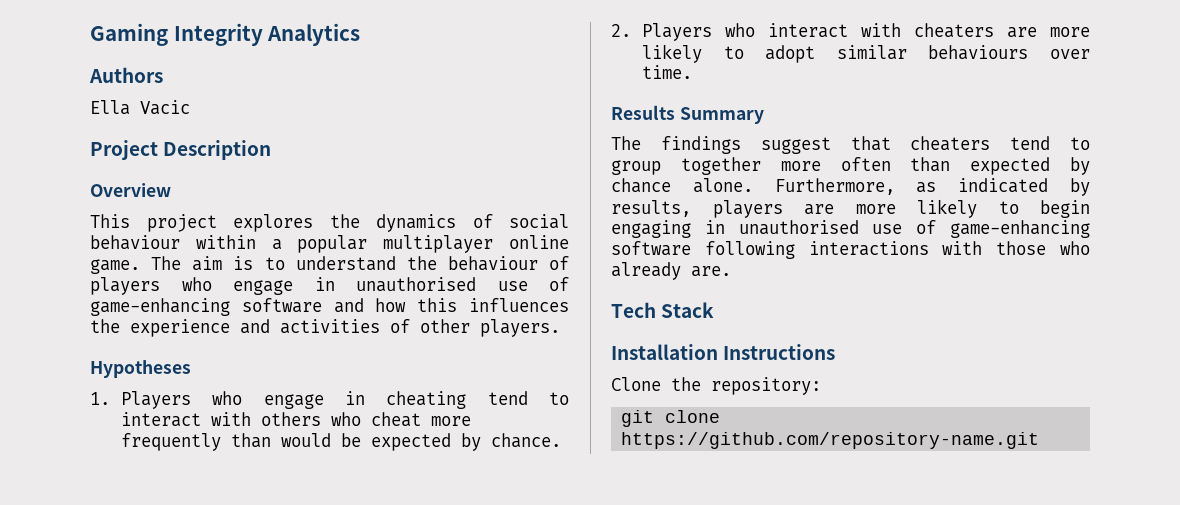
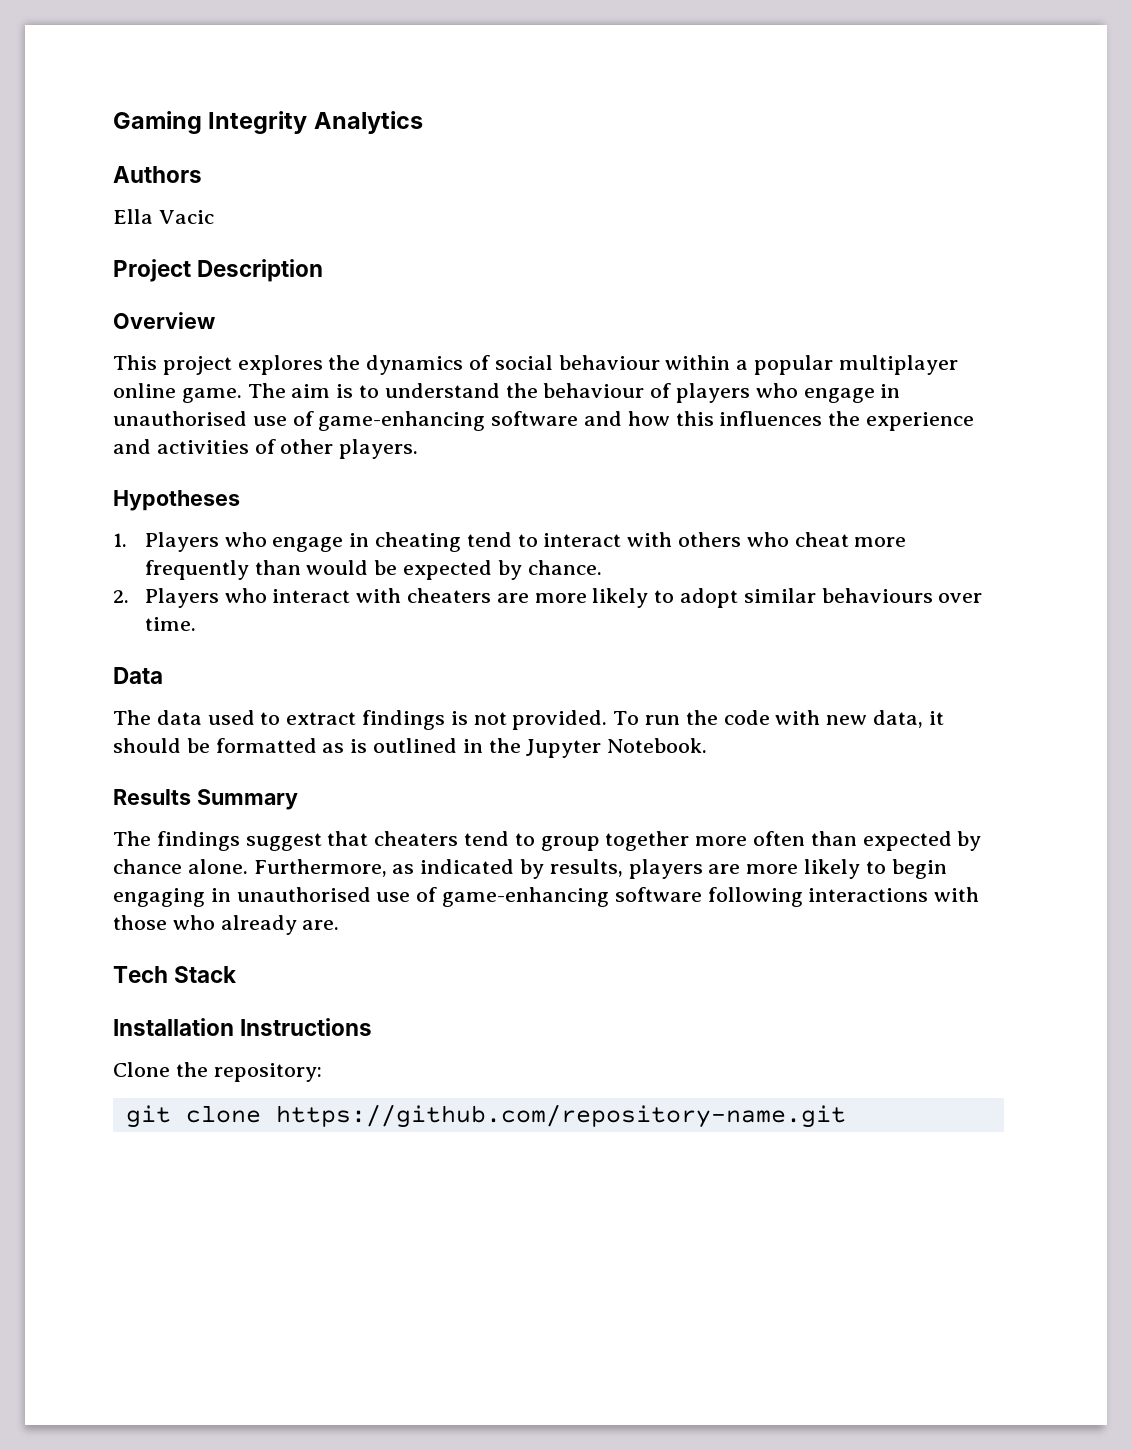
(692, 72) none -> [113,667,163,684] [113,710,944,730] [113,738,708,758] // Data // The data used to extract findings is not provided. To run the code with new data, it should be formatted as is outlined in the Jupyter Notebook.

